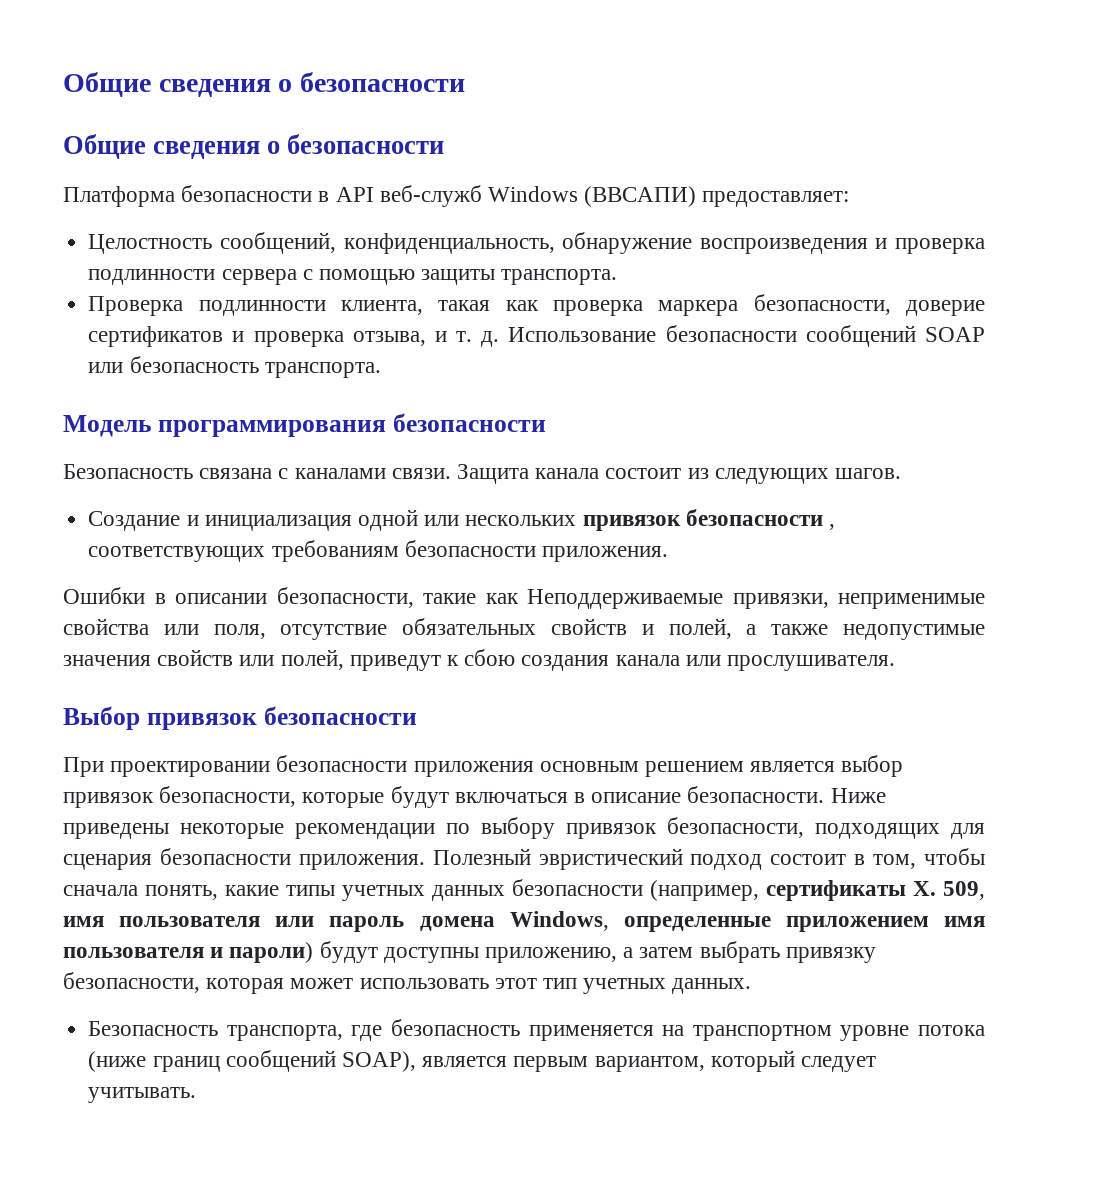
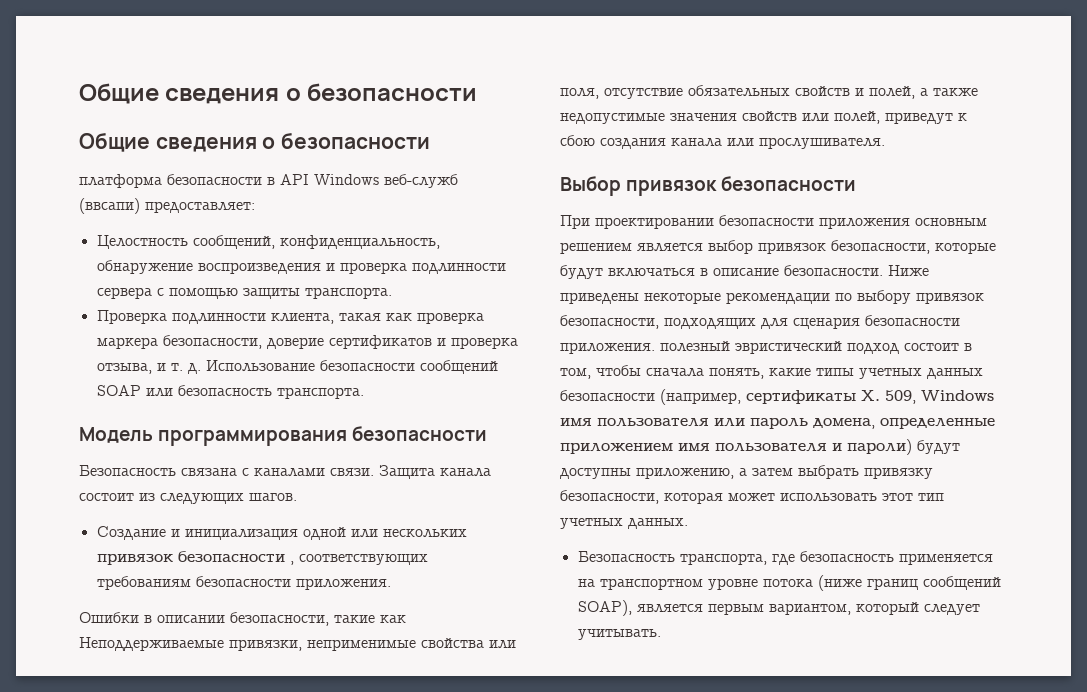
[63,186,175,207] Платформа -> [79,174,162,188] платформа
[379,185,697,207] веб-служб Windows (ВВСАПИ) -> [314,174,458,188] [79,198,140,214] Windows веб-служб (ввсапи)
[432,848,531,865] Полезный -> [660,341,730,352] полезный
(985, 890) none -> [921,390,994,401] Windows
[419,911,609,931] домена Windows, -> [813,418,875,429] домена,

